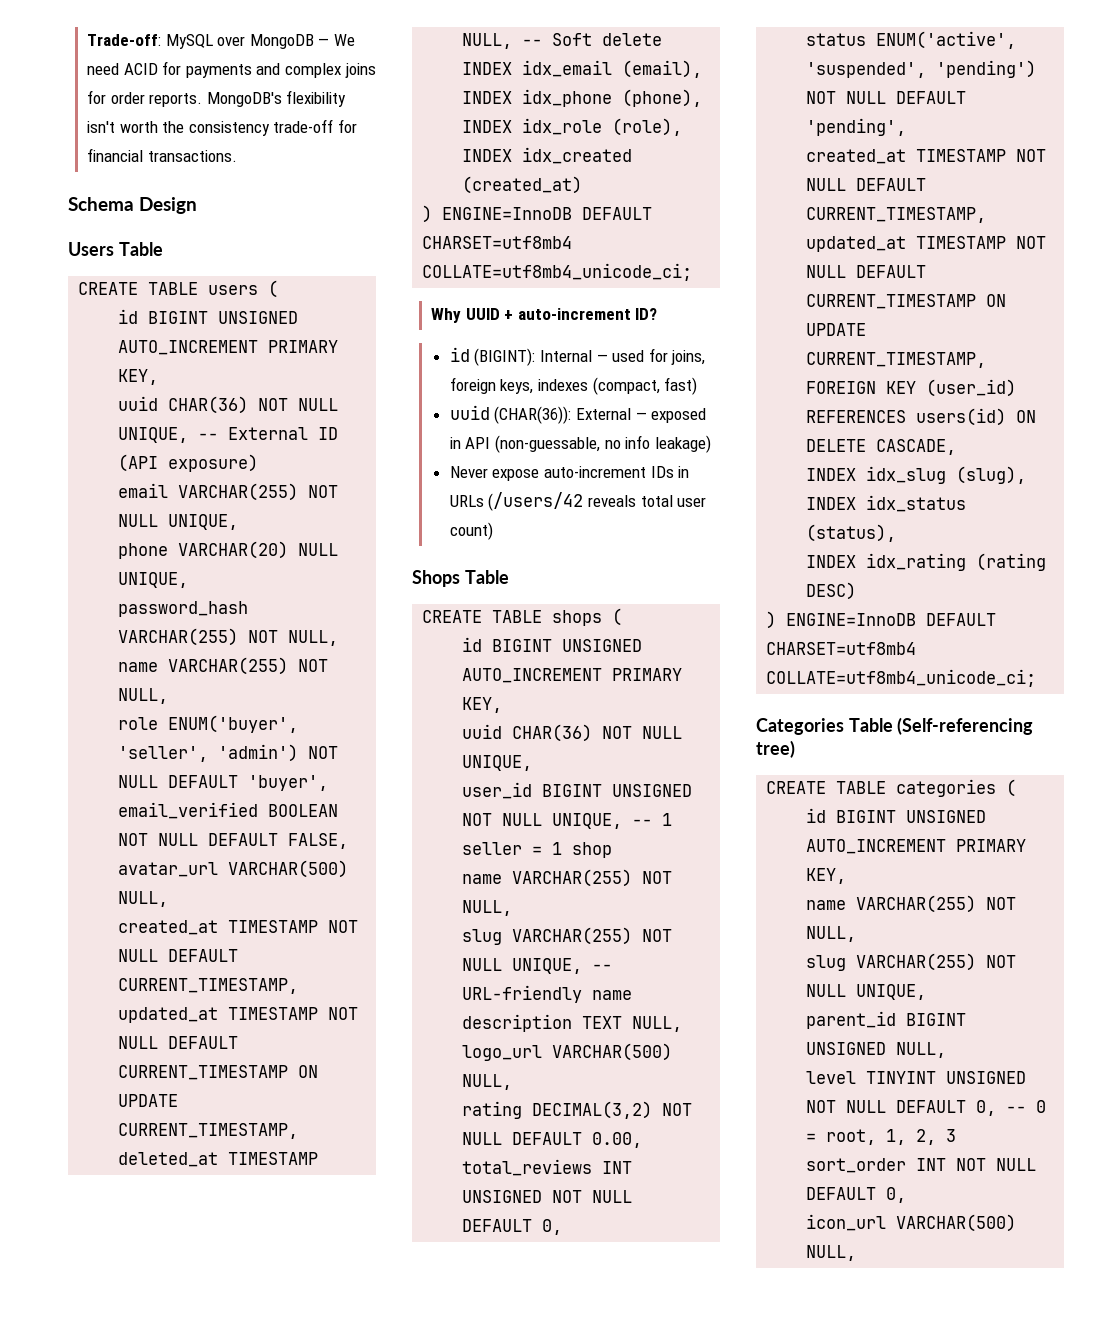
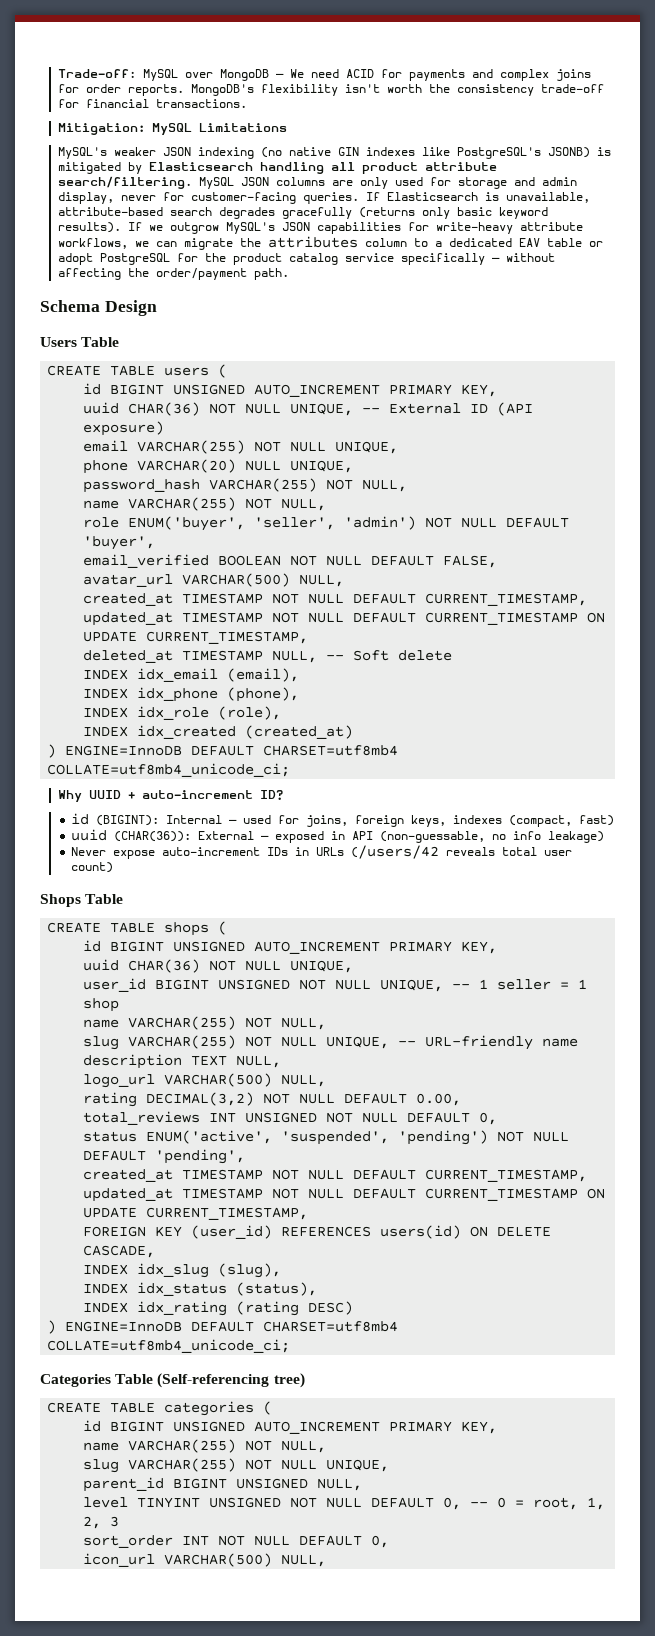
(237, 156) none -> [57,123,287,135] [57,147,611,159] [57,162,497,174] [57,176,577,189] [57,192,590,204] [57,207,548,219] [57,222,583,234] [57,236,603,250] [57,253,555,265] [57,268,289,280] // Mitigation: MySQL Limitations // MySQL's weaker JSON indexing (no native GIN indexes like PostgreSQL's JSONB) is mitigated by Elasticsearch handling all product attribute search/filtering. MySQL JSON columns are only used for storage and admin display, never for customer-facing queries. If Elasticsearch is unavailable, attribute-based search degrades gracefully (returns only basic keyword results). If we outgrow MySQL's JSON capabilities for write-heavy attribute workflows, we can migrate the attributes column to a dedicated EAV table or adopt PostgreSQL for the product catalog service specifically — without affecting the order/payment path.

